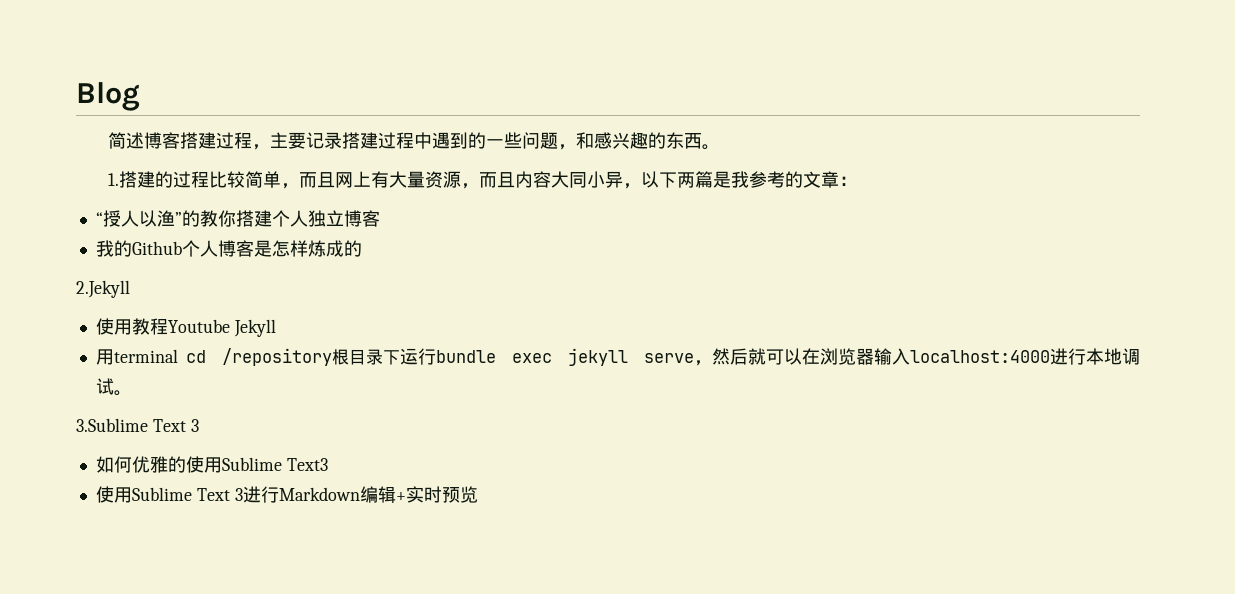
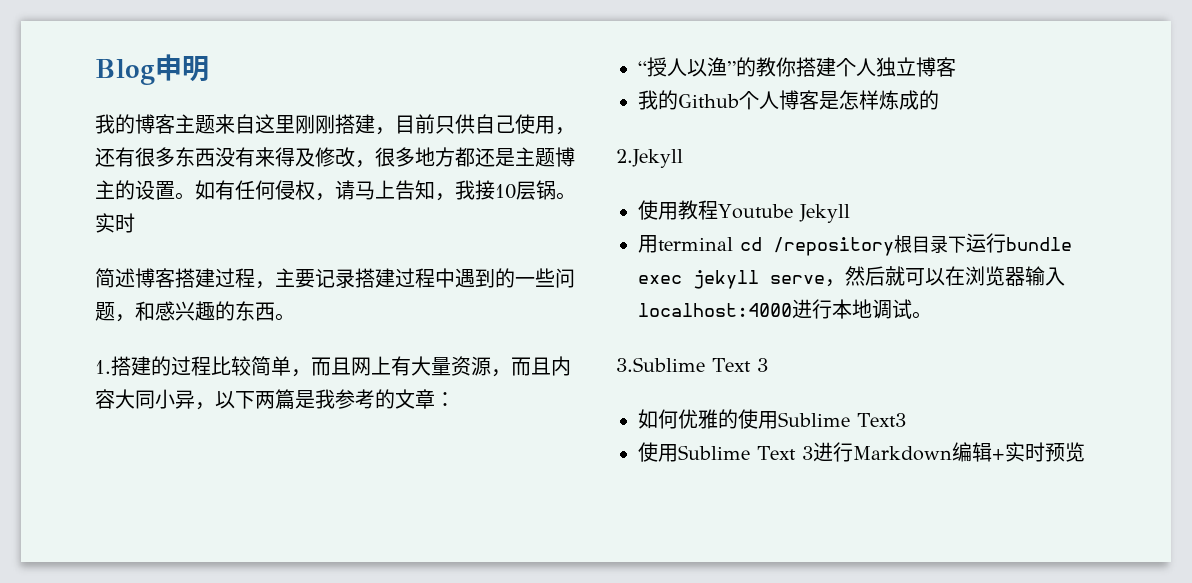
(140, 96) none -> [155,54,209,82] [95,114,575,135] [95,147,575,168] [95,180,576,201] [95,213,135,233] 申明 // 我的博客主题来自这里刚刚搭建，目前只供自己使用，还有很多东西没有来得及修改，很多地方都还是主题博主的设置。如有任何侵权，请马上告知，我接10层锅。实时

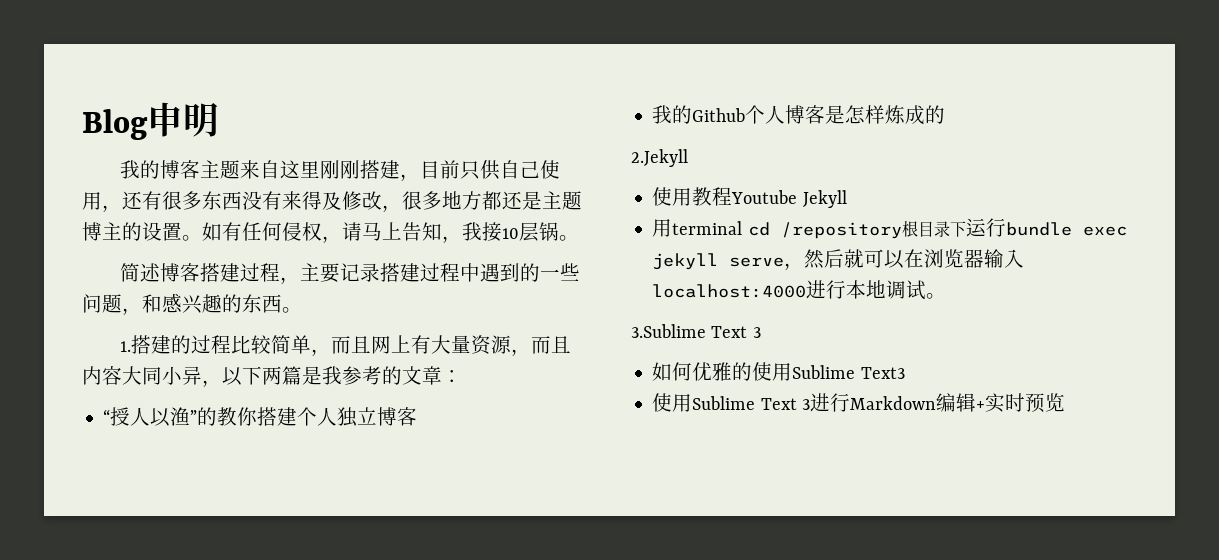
[95,213,135,233] 实时 -> (579, 238) none

